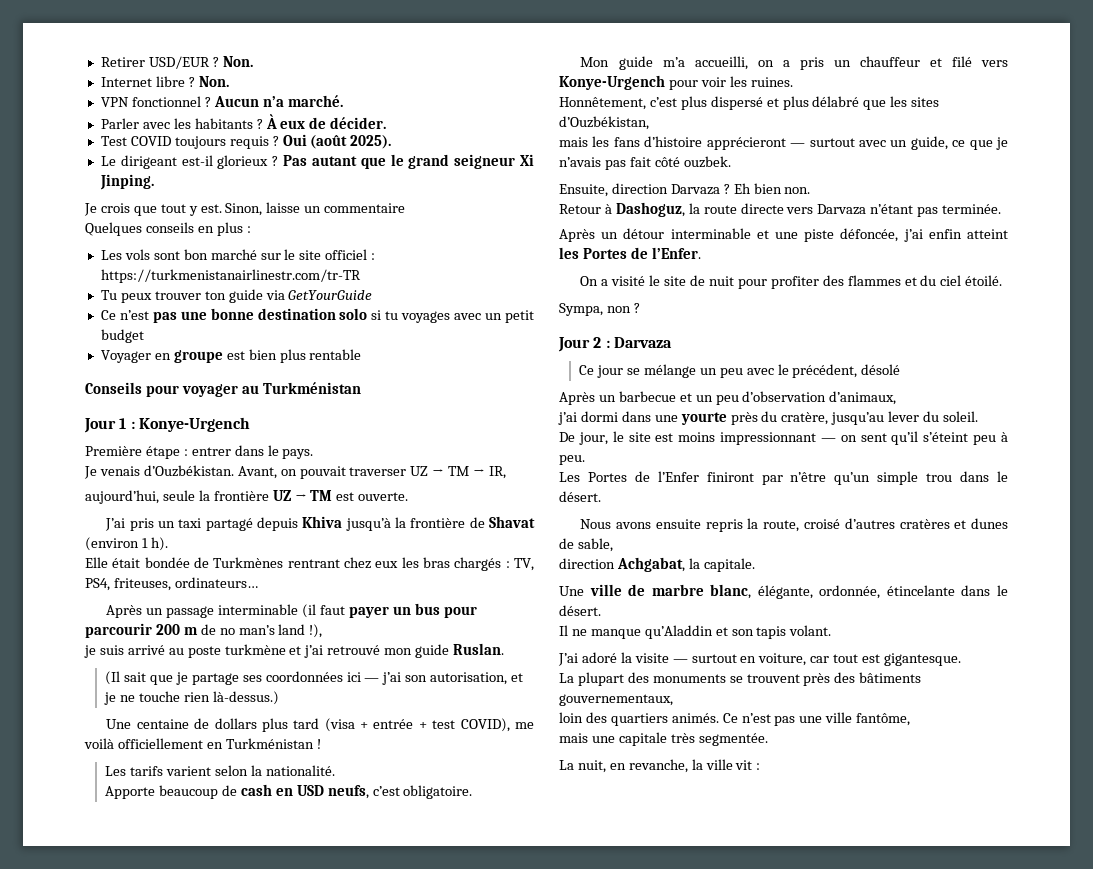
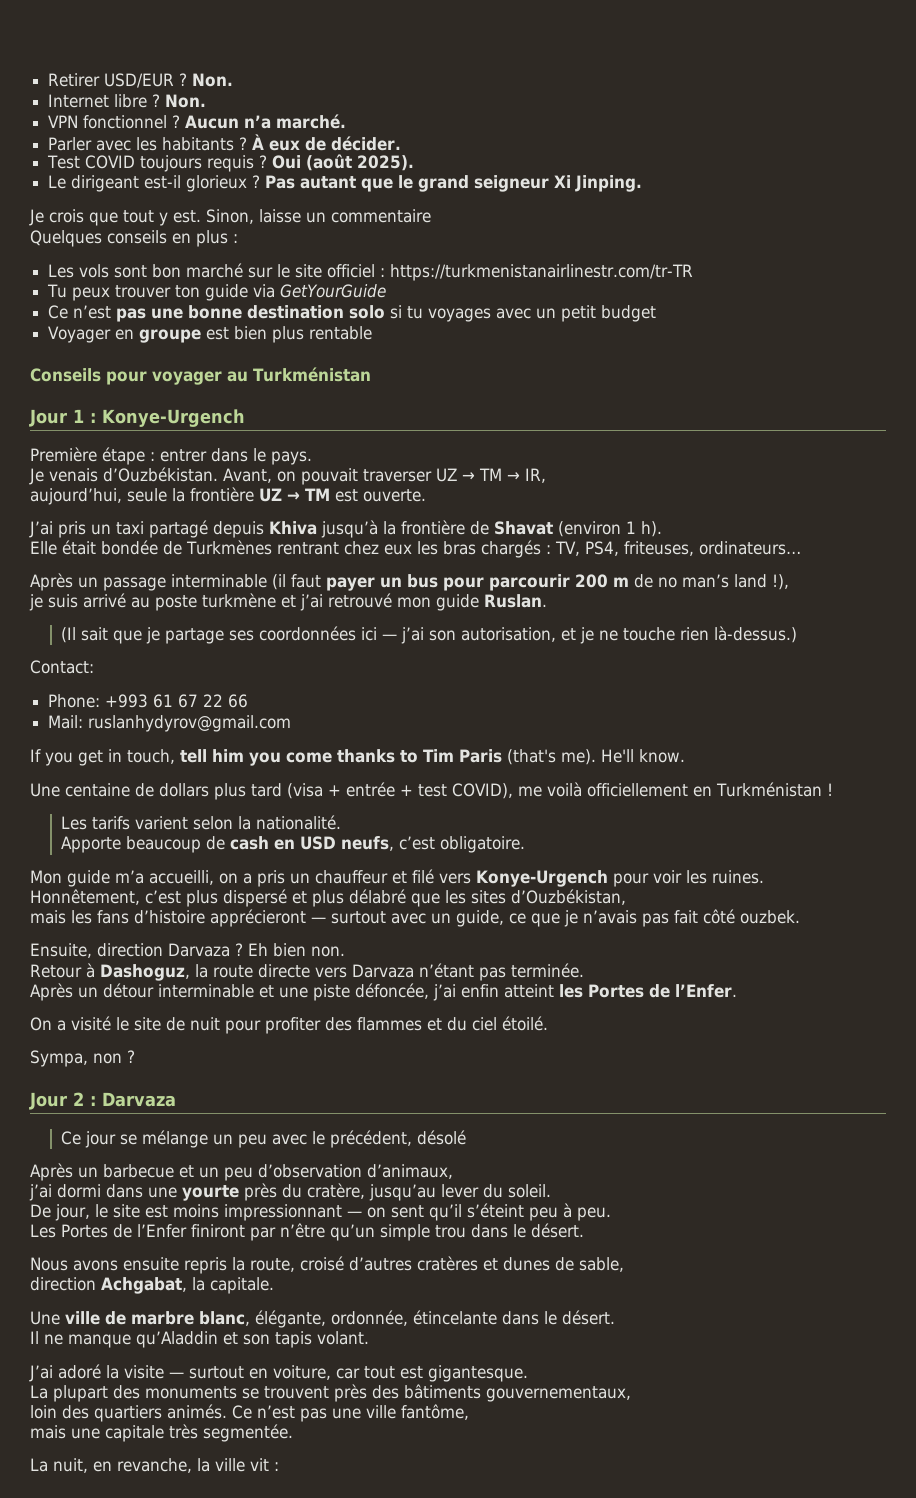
(279, 698) none -> [30,660,94,674] [48,694,249,708] [48,715,292,732] [30,749,685,766] // Contact: // Phone: +993 61 67 22 66 // Mail: ruslanhydyrov@gmail.com // If you get in touch, tell him you come thanks to Tim Paris (that's me). He'll know.

